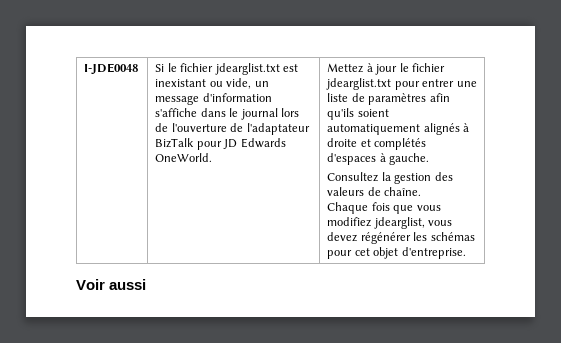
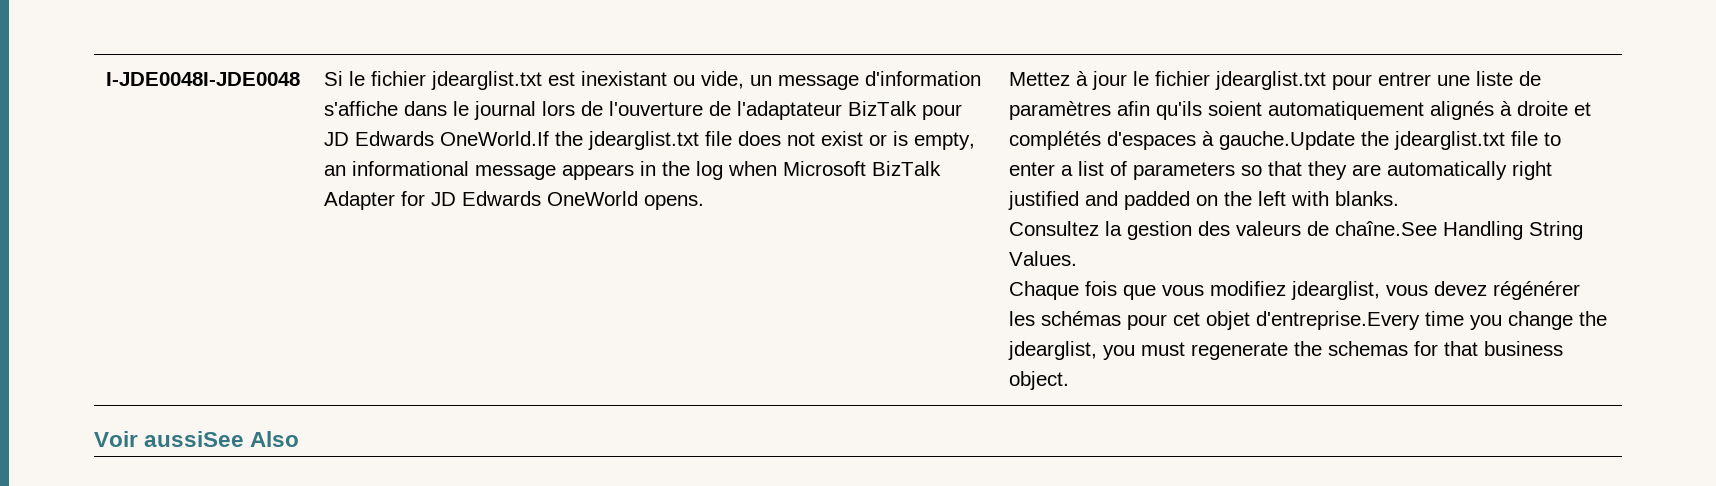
[84,63,139,75] I-JDE0048 -> [105,72,300,86] I-JDE0048I-JDE0048
[155,153,213,162] OneWorld. -> [439,131,975,150] [323,161,941,180] [323,191,704,210] OneWorld.If the jdearglist.txt file does not exist or is empty, an informational message appears in the log when Microsoft BizTalk Adapter for JD Edwards OneWorld opens.
[389,153,430,165] gauche. -> [1218,131,1561,150] [1008,161,1552,180] [1007,191,1399,210] gauche.Update the jdearglist.txt file to enter a list of parameters so that they are automatically right justified and padded on the left with blanks.
[384,187,422,196] chaîne. -> [1334,221,1583,240] [1008,251,1077,266] chaîne.See Handling String Values.
[401,247,466,259] d'entreprise. -> [1255,311,1607,330] [1007,341,1563,360] [1008,371,1069,390] d'entreprise.Every time you change the jdearglist, you must regenerate the schemas for that business object.
[109,279,147,290] aussi -> [144,431,300,447] aussiSee Also

